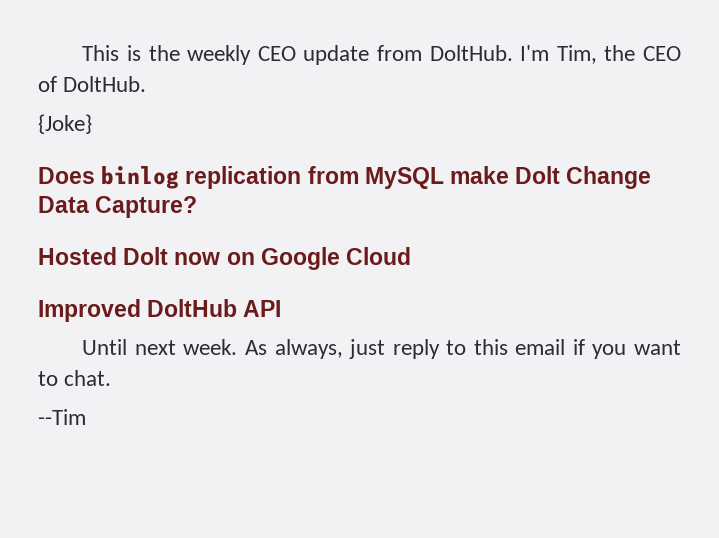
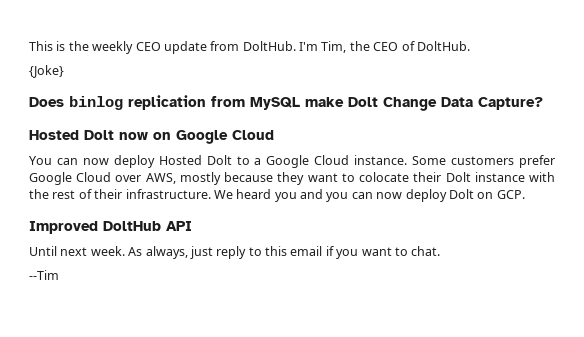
(412, 256) none -> [29,155,555,168] [29,172,555,185] [29,189,525,202] // You can now deploy Hosted Dolt to a Google Cloud instance. Some customers prefer Google Cloud over AWS, mostly because they want to colocate their Dolt instance with the rest of their infrastructure. We heard you and you can now deploy Dolt on GCP.

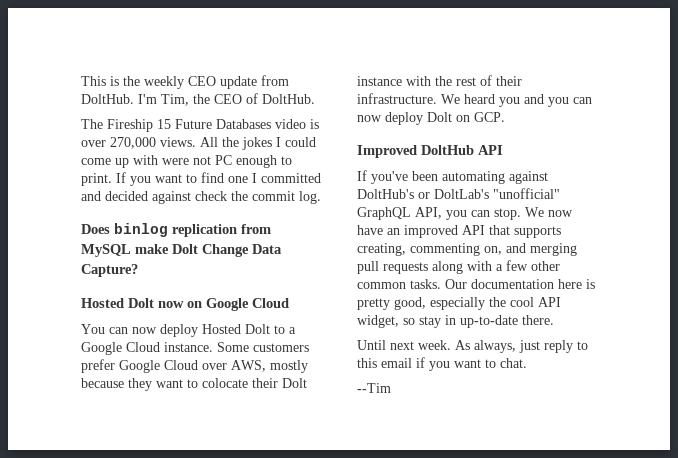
[29,65,64,78] {Joke} -> [81,119,319,132] [81,137,316,150] [81,155,292,168] [81,172,321,186] [81,191,321,204] The Fireship 15 Future Databases video is over 270,000 views. All the jokes I could come up with were not PC enough to print. If you want to find one I committed and decided against check the commit log.
(192, 226) none -> [357,170,548,184] [357,188,560,199] [357,207,573,220] [357,225,561,238] [357,243,577,256] [357,260,560,274] [357,279,595,289] [357,297,561,310] [357,315,554,328] // If you've been automating against DoltHub's or DoltLab's "unofficial" GraphQL API, you can stop. We now have an improved API that supports creating, commenting on, and merging pull requests along with a few other common tasks. Our documentation here is pretty good, especially the cool API widget, so stay in up-to-date there.

